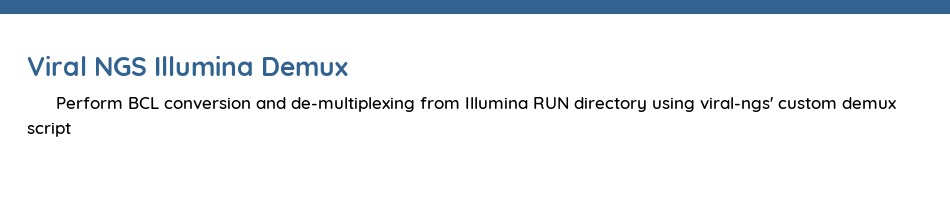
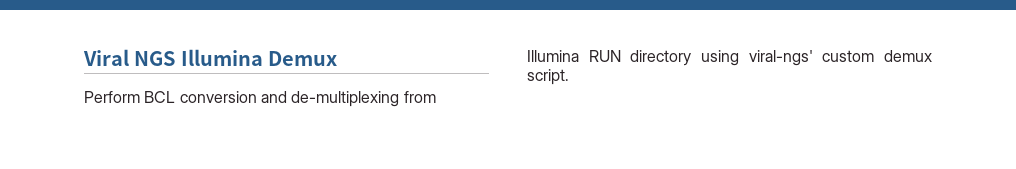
[27,122,71,137] script -> [527,69,569,85] script.

